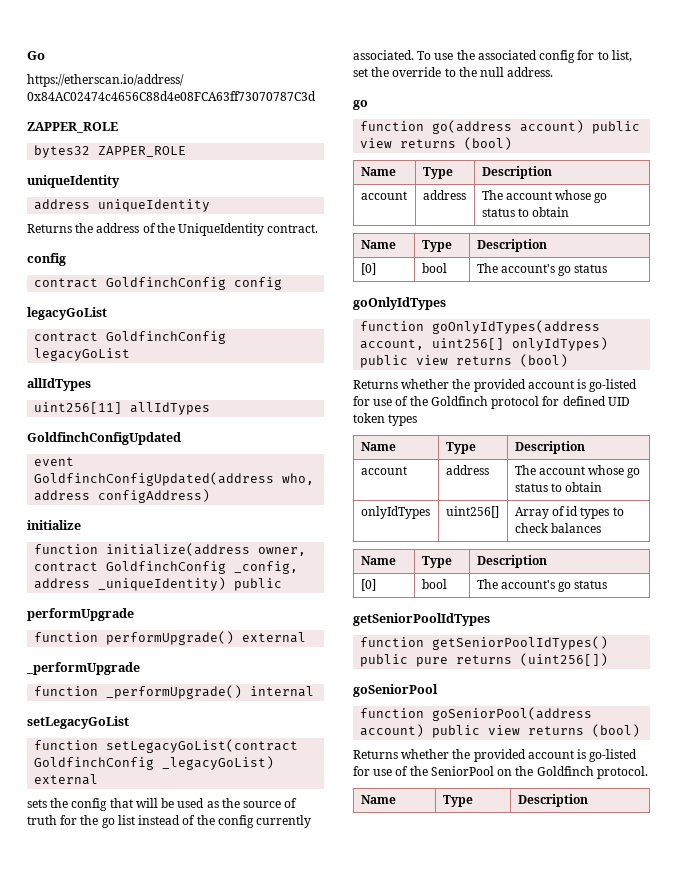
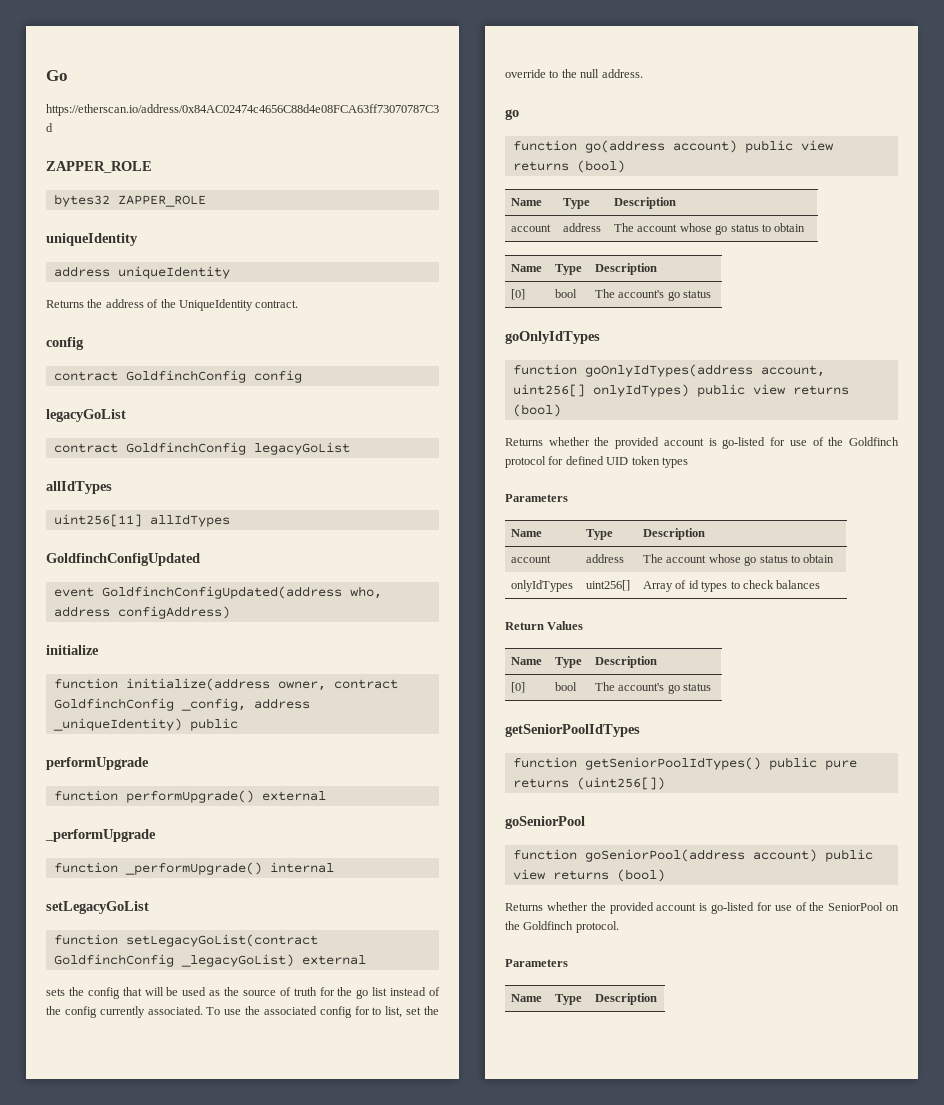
(418, 420) none -> [505,494,568,502] // Parameters
(601, 528) none -> [505,621,584,630] // Return Values
(648, 772) none -> [505,959,568,967] // Parameters

